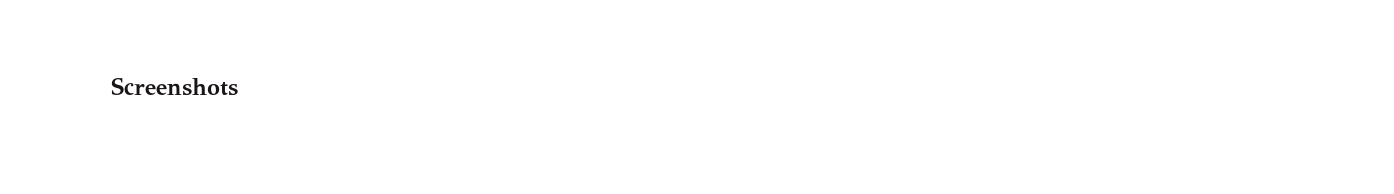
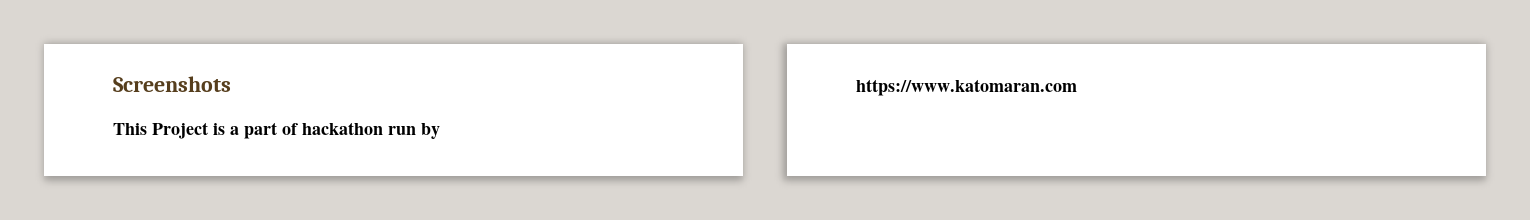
(238, 86) none -> [113,122,440,139] [856,79,1077,96] // This Project is a part of hackathon run by https://www.katomaran.com

